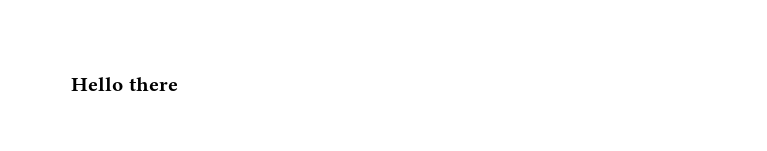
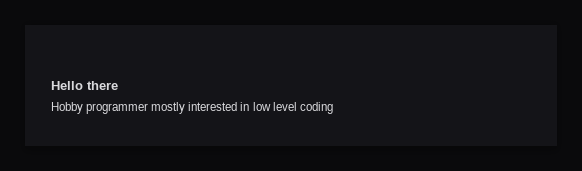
(178, 84) none -> [51,102,333,114] // Hobby programmer mostly interested in low level coding

